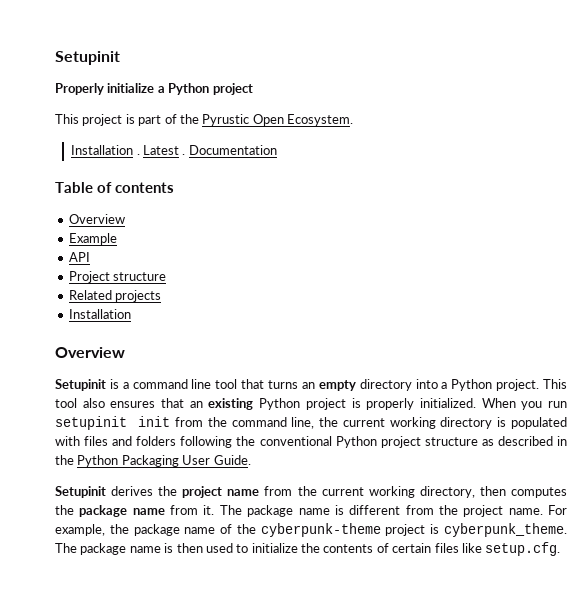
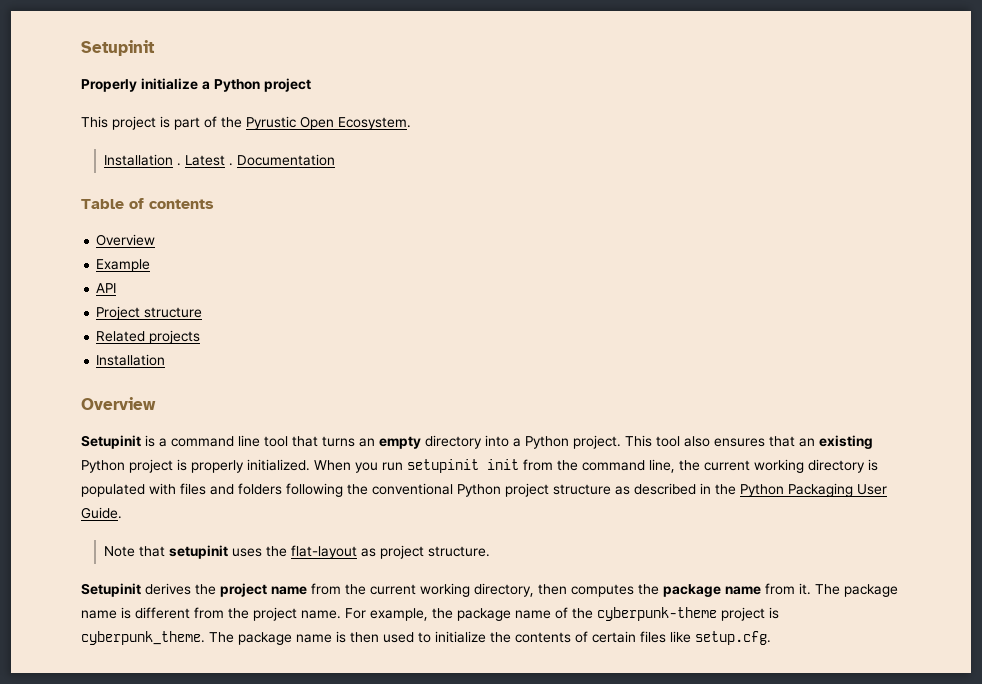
(251, 460) none -> [104,545,491,559] // Note that setupinit uses the flat-layout as project structure.

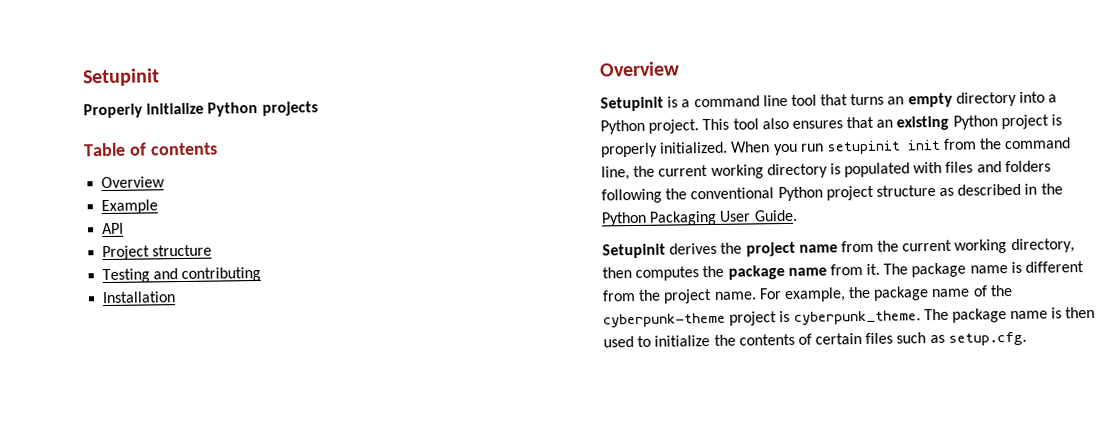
[202,78,311,92] [81,116,411,130] [104,154,336,166] a Python project // This project is part of the Pyrustic Open Ecosystem. // Installation . Latest . Documentation -> [207,101,318,117] Python projects
[96,330,201,344] Related projects -> [102,266,262,284] Testing and contributing
[104,545,491,559] // Note that setupinit uses the flat-layout as project structure. -> (798, 215) none
[670,631,691,643] like -> [896,332,945,344] such as

